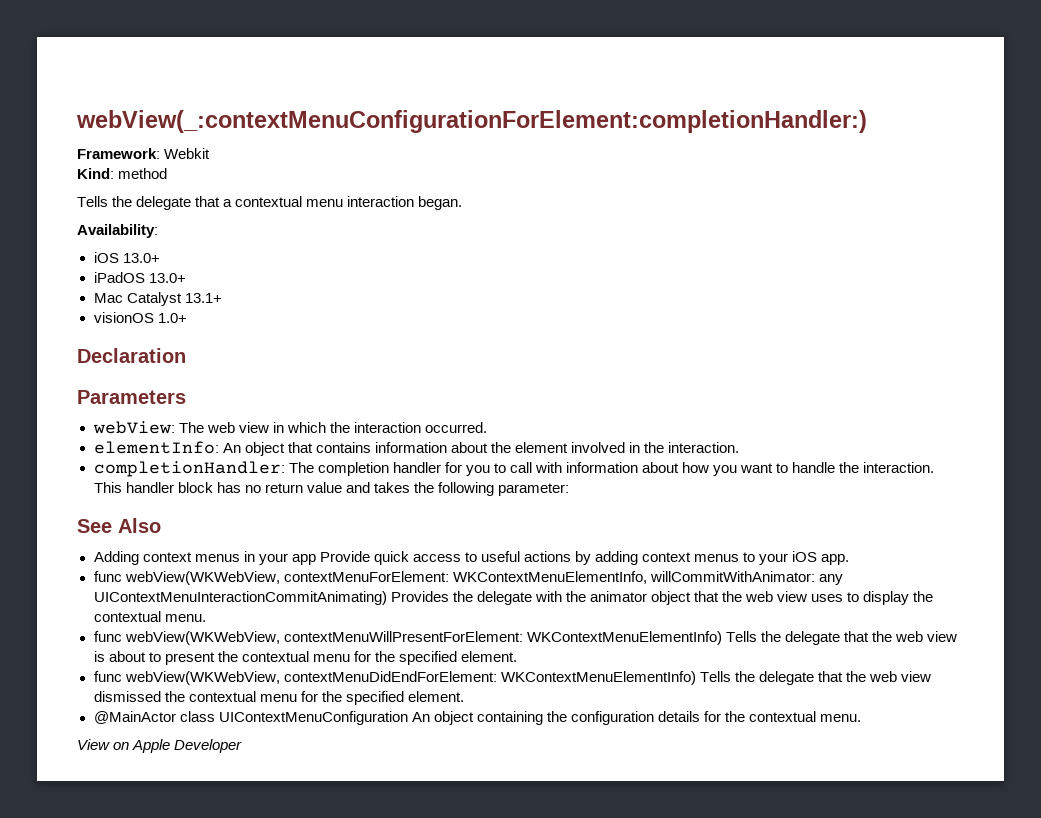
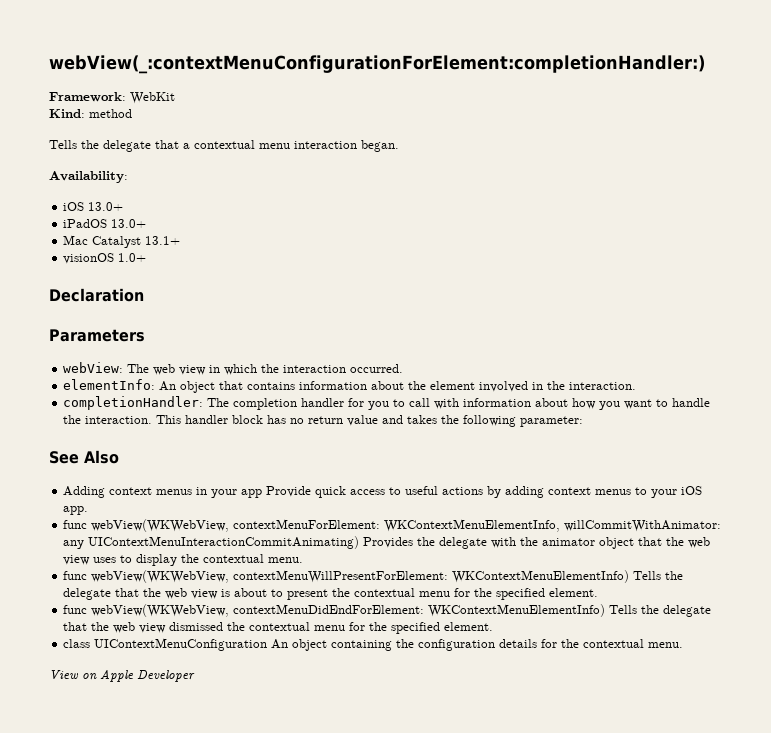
[164,148,211,159] Webkit -> [130,92,175,104] WebKit
[93,711,176,724] @MainActor -> (494, 626) none

